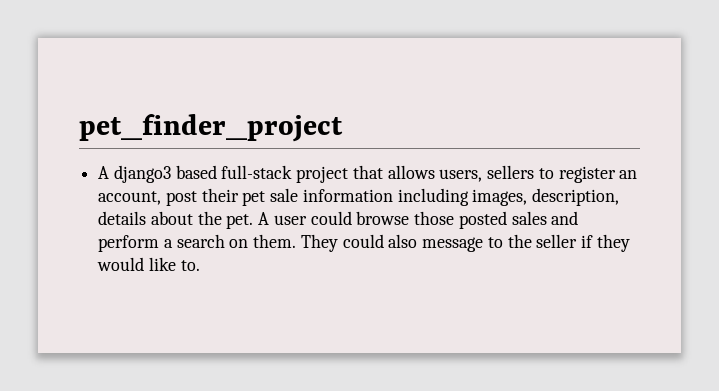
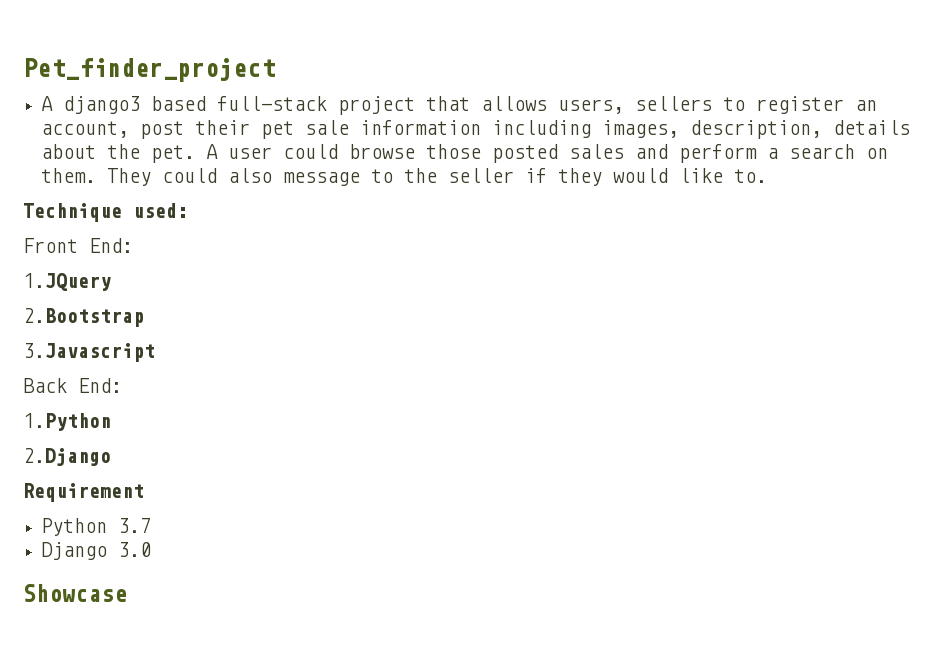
[79,114,343,142] pet_finder_project -> [23,58,275,82] Pet_finder_project
(200, 265) none -> [23,203,188,222] [23,238,133,253] [23,273,111,291] [23,308,144,327] [23,343,155,362] [23,378,122,393] [23,413,111,431] [23,448,111,466] [23,483,144,502] [41,518,152,536] [41,542,152,560] [23,584,127,602] // Technique used: // Front End: // 1.JQuery // 2.Bootstrap // 3.Javascript // Back End: // 1.Python // 2.Django // Requirement // Python 3.7 // Django 3.0 // Showcase

